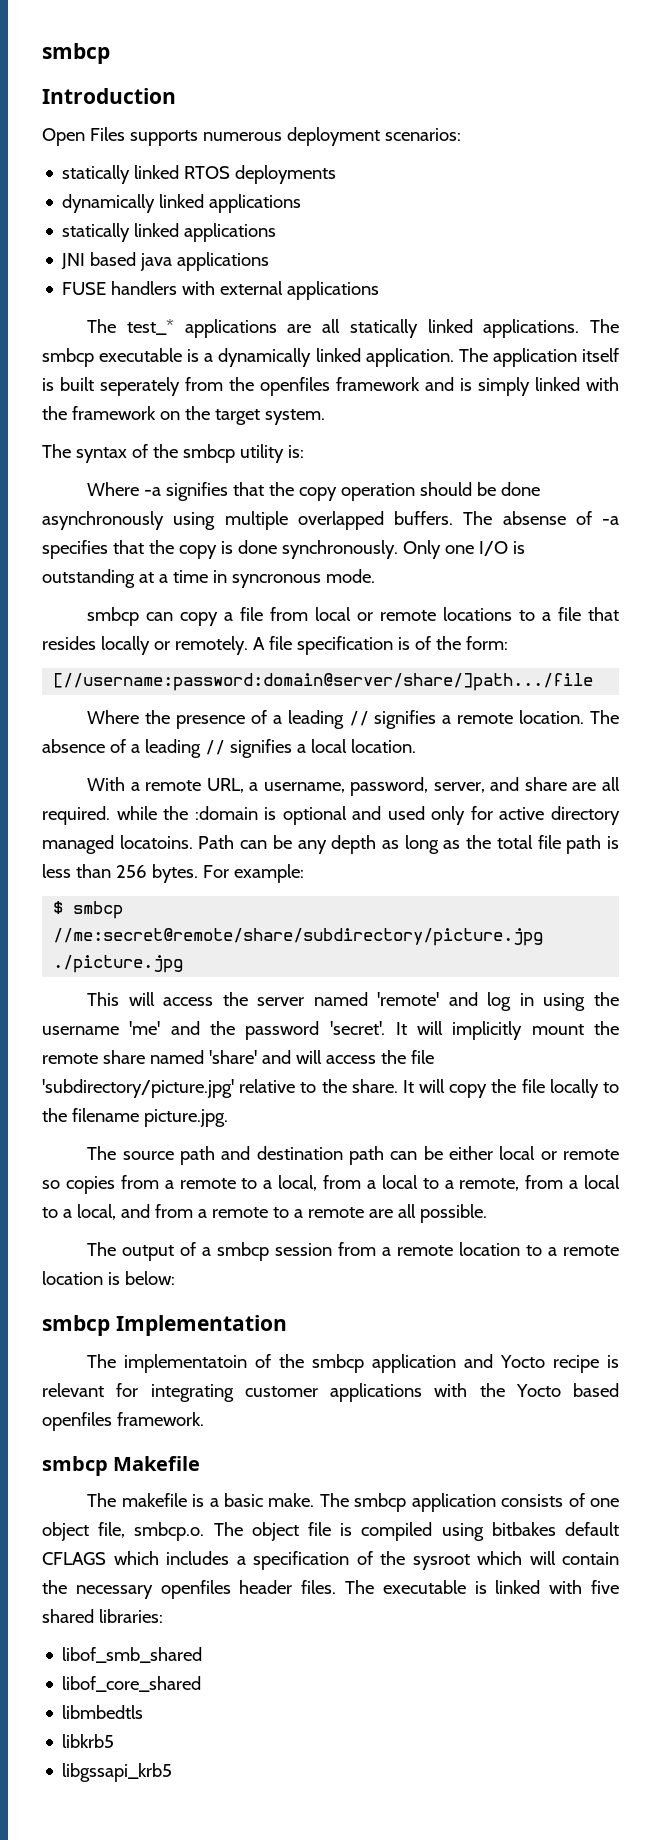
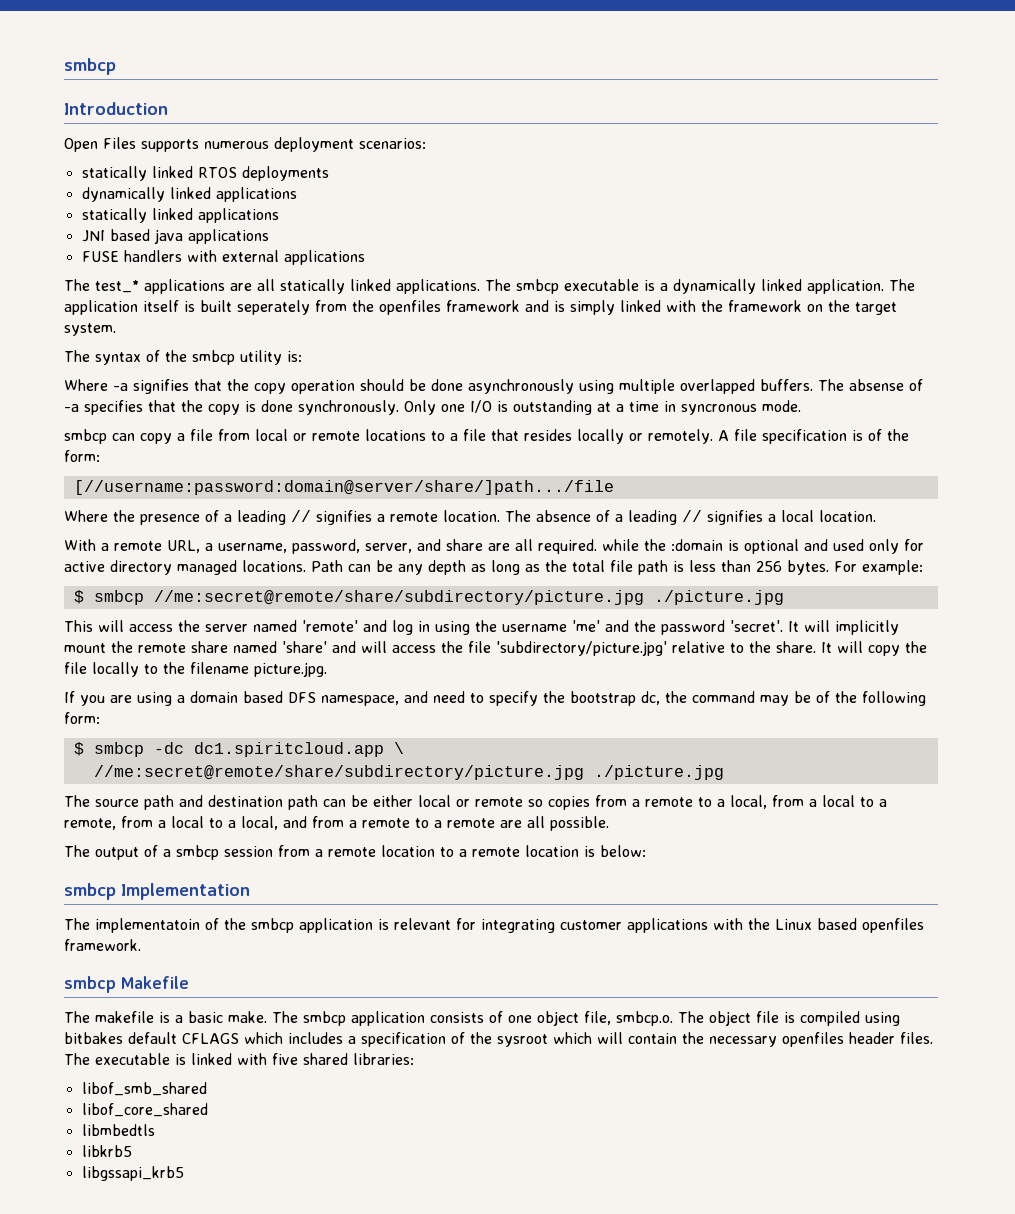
[119,835,193,849] locatoins. -> [242,560,306,572] locations.
(228, 1118) none -> [64,691,926,706] [64,712,100,724] [73,742,404,757] [93,765,724,780] // If you are using a domain based DFS namespace, and need to specify the bootstrap dc, the command may be of the following form: // $ smbcp -dc dc1.spiritcloud.app \ // //me:secret@remote/share/subdirectory/picture.jpg ./picture.jpg
[464,1354,600,1373] and Yocto recipe -> (373, 925) none
[515,1384,561,1397] Yocto -> [775,919,812,930] Linux

